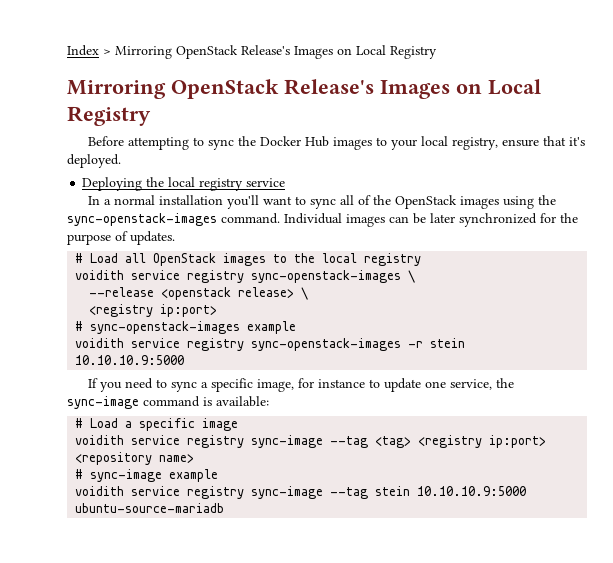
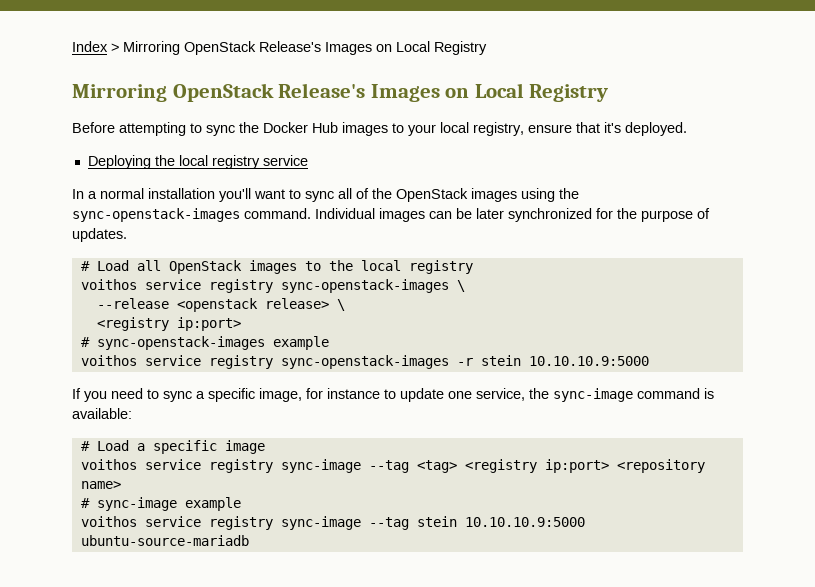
[75,270,125,280] voidith -> [80,279,137,290] voithos
[75,338,125,348] voidith -> [80,355,137,366] voithos
[75,435,125,445] voidith -> [80,459,137,470] voithos
[75,486,125,496] voidith -> [80,516,137,527] voithos

